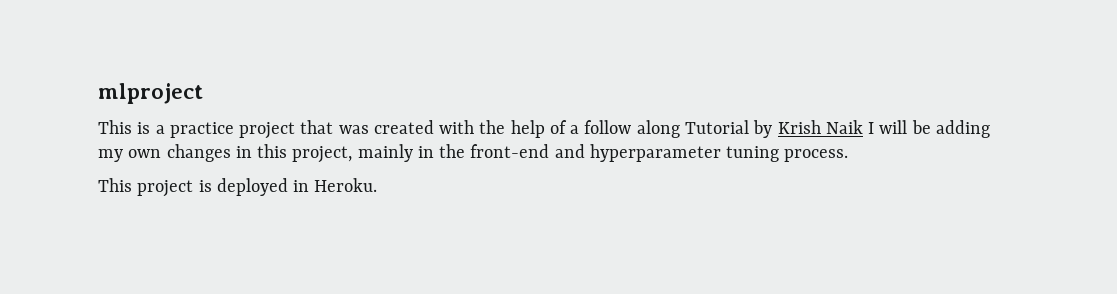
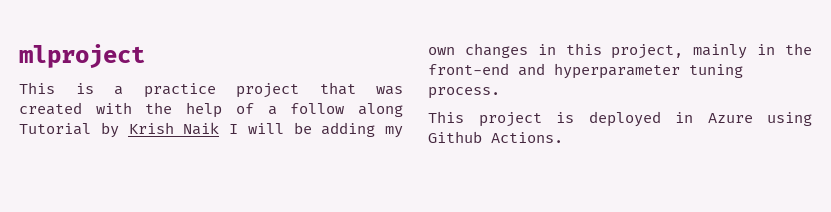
[314,178,378,192] Heroku. -> [707,112,812,126] [428,131,563,143] Azure using Github Actions.

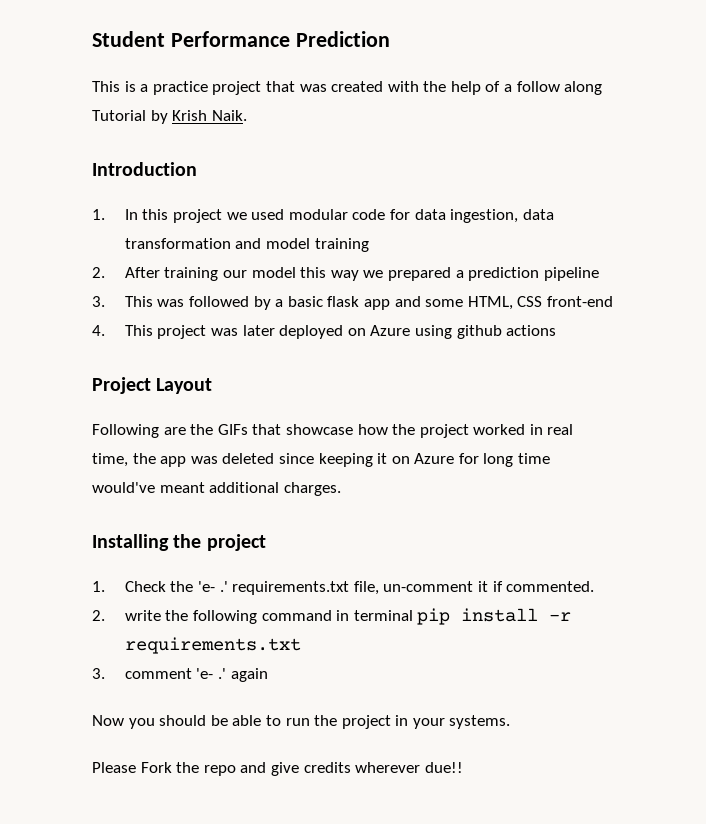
[19,44,145,69] mlproject -> [92,31,390,47] Student Performance Prediction
[183,122,403,138] [428,43,812,59] [428,63,743,79] [428,87,500,99] [428,111,812,127] [428,131,563,143] Naik I will be adding my own changes in this project, mainly in the front-end and hyperparameter tuning process. // This project is deployed in Azure using Github Actions. -> [211,110,247,121] [92,162,197,176] [92,209,554,223] [124,238,369,252] [92,267,599,281] [92,296,613,310] [92,325,557,339] [92,377,213,394] [92,424,574,438] [92,453,551,467] [92,482,341,496] [92,534,266,551] [92,581,595,595] [92,608,572,625] [124,637,301,654] [92,668,268,682] [92,715,511,729] [92,762,463,776] Naik. // Introduction // 1. In this project we used modular code for data ingestion, data transformation and model training // 2. After training our model this way we prepared a prediction pipeline // 3. This was followed by a basic flask app and some HTML, CSS front-end // 4. This project was later deployed on Azure using github actions // Project Layout // Following are the GIFs that showcase how the project worked in real time, the app was deleted since keeping it on Azure for long time would've meant additional charges. // Installing the project // 1. Check the 'e- .' requirements.txt file, un-comment it if commented. // 2. write the following command in terminal pip install -r requirements.txt // 3. comment 'e- .' again // Now you should be able to run the project in your systems. // Please Fork the repo and give credits wherever due!!

